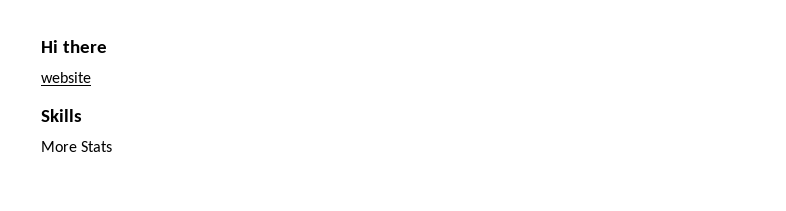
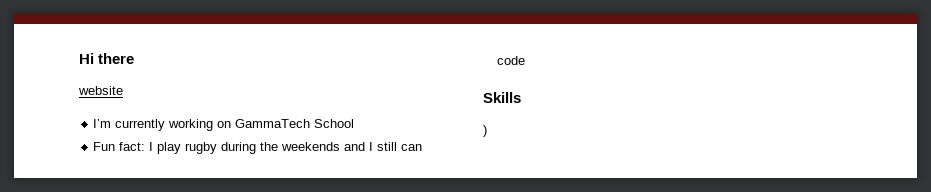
(91, 77) none -> [93,119,355,131] [93,142,423,154] [497,56,526,65] // I’m currently working on GammaTech School // Fun fact: I play rugby during the weekends and I still can code
[41,141,113,152] More Stats -> [483,125,487,137] )

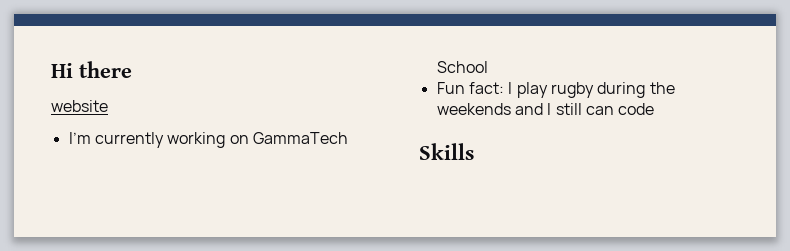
[483,125,487,137] // ) -> (474, 151) none

